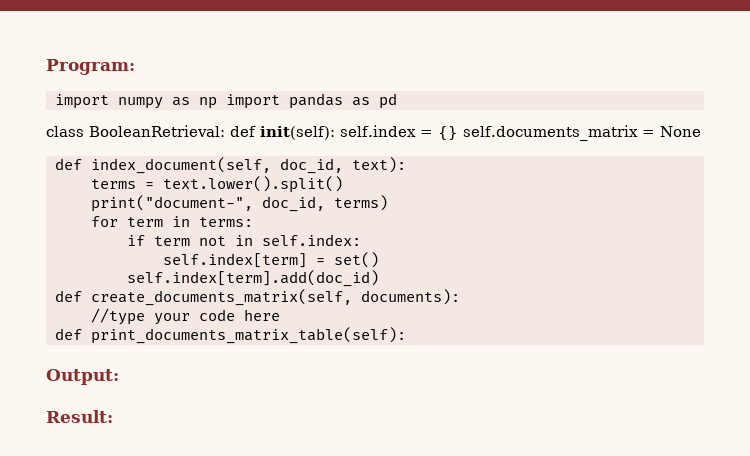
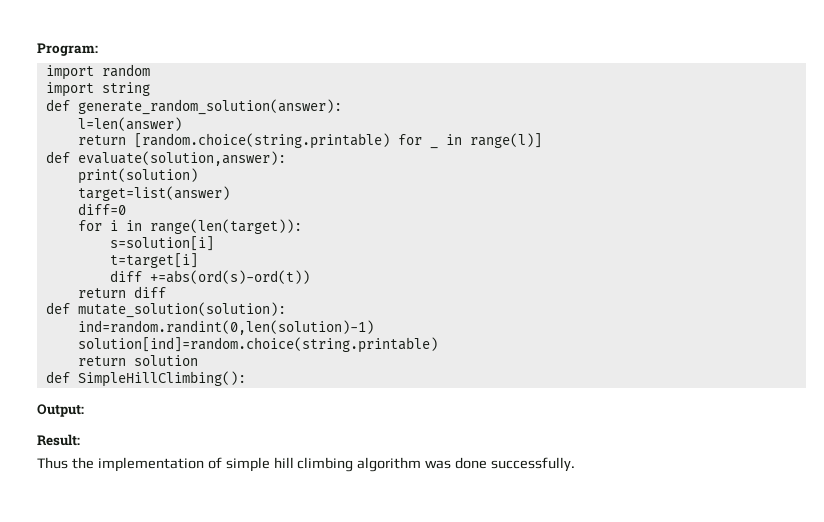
[117,93,397,109] [46,125,701,141] [54,157,406,174] [90,176,343,193] [90,195,388,212] [90,216,253,227] [126,234,361,246] [162,252,379,268] [126,270,379,287] [54,289,460,306] [90,308,280,325] [54,327,406,344] numpy as np import pandas as pd // class BooleanRetrieval: def init(self): self.index = {} self.documents_matrix = None // def index_document(self, doc_id, text): // terms = text.lower().split() // print("document-", doc_id, terms) // for term in terms: // if term not in self.index: // self.index[term] = set() // self.index[term].add(doc_id) // def create_documents_matrix(self, documents): // //type your code here // def print_documents_matrix_table(self): -> [101,64,150,77] [45,82,150,97] [45,99,342,115] [77,117,182,131] [77,133,422,149] [429,145,438,149] [445,133,542,148] [45,151,286,166] [77,168,198,184] [77,186,230,201] [77,203,126,215] [77,219,302,234] [109,236,214,251] [109,253,198,268] [109,270,310,284] [77,286,166,298] [45,302,286,318] [77,320,374,335] [77,337,438,353] [77,355,198,366] [45,371,246,387] random // import string // def generate_random_solution(answer): // l=len(answer) // return [random.choice(string.printable) for _ in range(l)] // def evaluate(solution,answer): // print(solution) // target=list(answer) // diff=0 // for i in range(len(target)): // s=solution[i] // t=target[i] // diff +=abs(ord(s)-ord(t)) // return diff // def mutate_solution(solution): // ind=random.randint(0,len(solution)-1) // solution[ind]=random.choice(string.printable) // return solution // def SimpleHillClimbing():
(113, 416) none -> [37,457,576,472] // Thus the implementation of simple hill climbing algorithm was done successfully.

